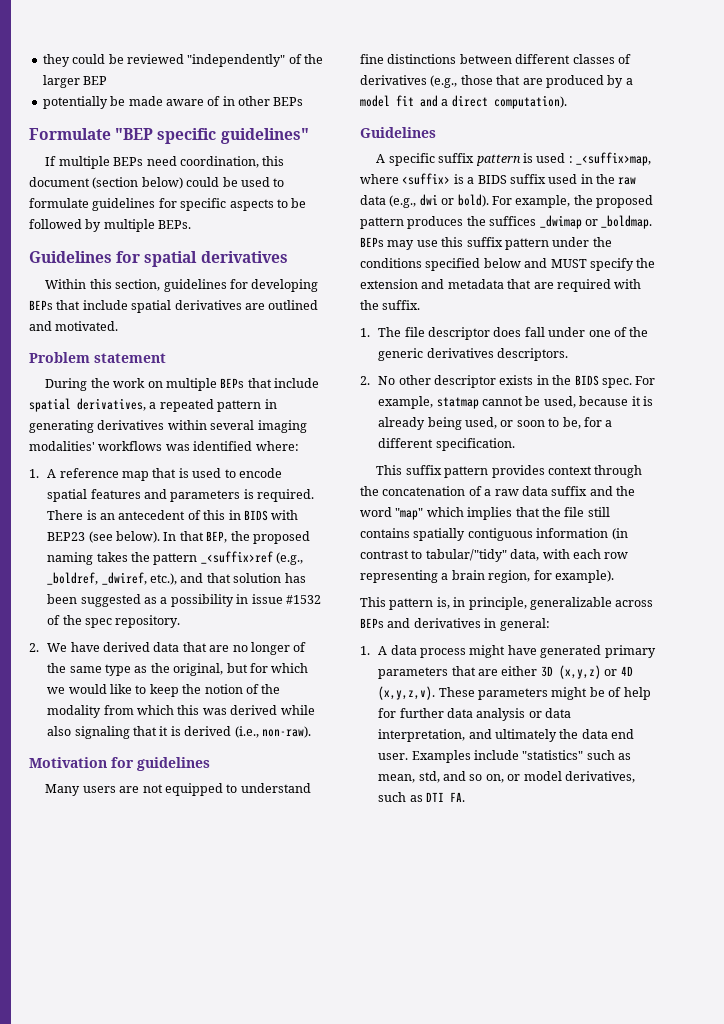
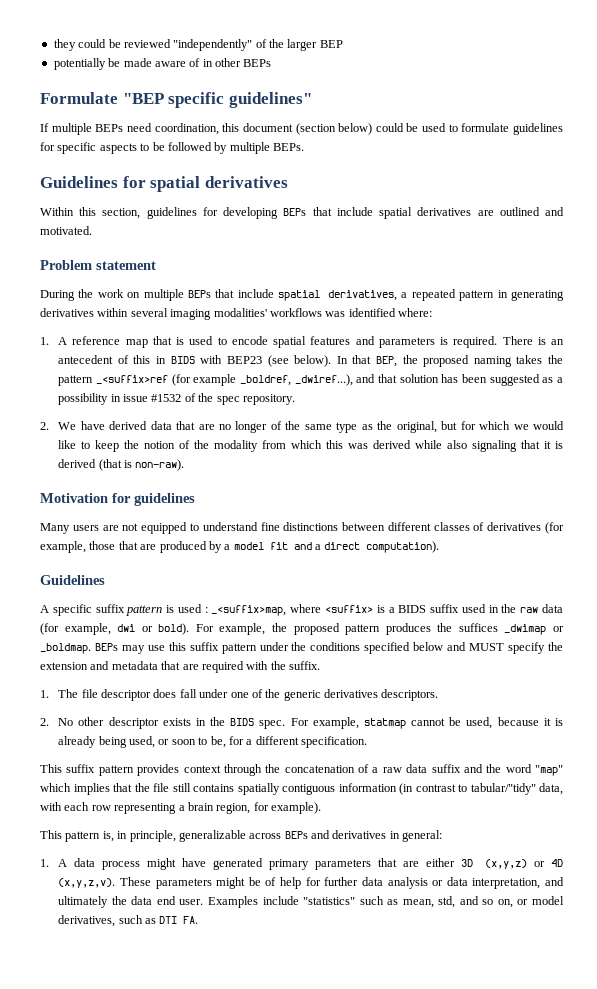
[276,552,304,565] [47,572,178,585] (e.g., _boldref, _dwiref, etc.), -> [171,374,353,386] (for example _boldref, _dwiref...),
[234,726,259,738] (i.e., -> [98,459,132,471] (that is
[430,75,458,88] (e.g., -> [545,522,564,534] [40,541,86,553] (for example,
[389,195,417,208] (e.g., -> [40,623,111,635] (for example,

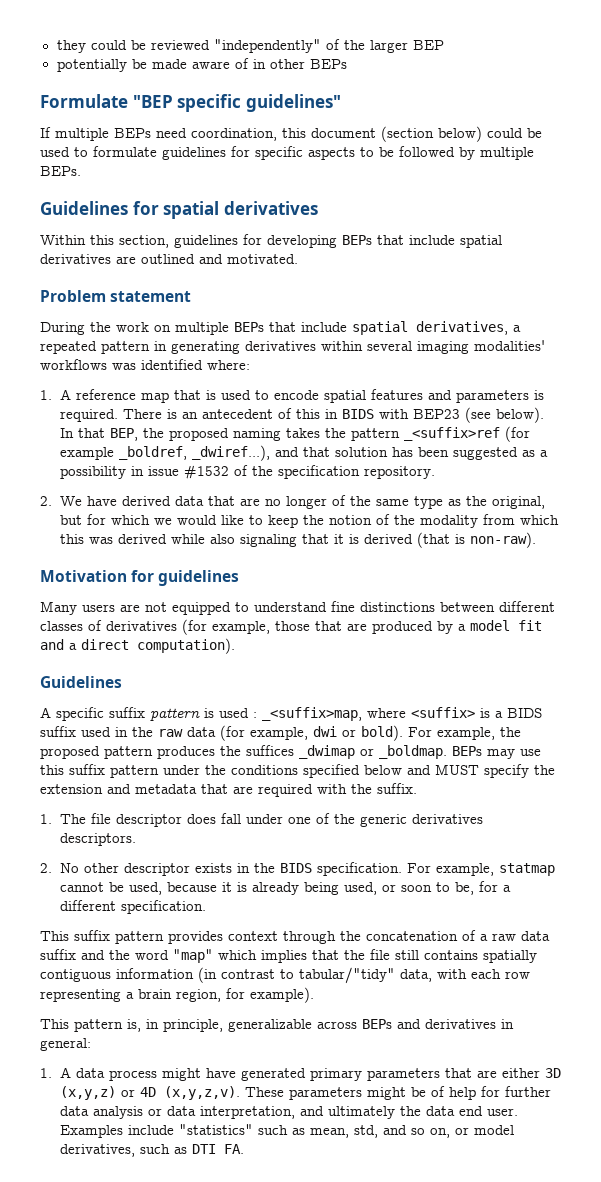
[216,396,240,405] spec -> [277,465,360,479] specification
[259,720,286,729] spec. -> [316,862,402,876] specification.

